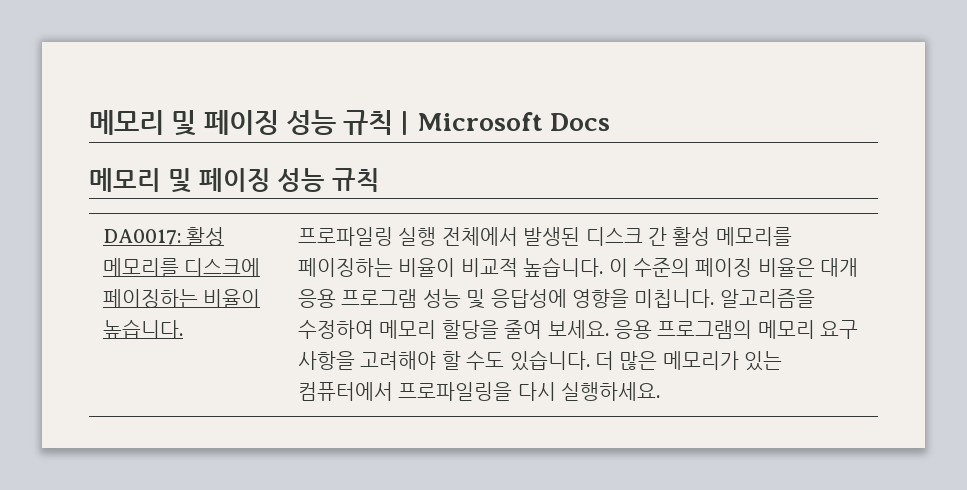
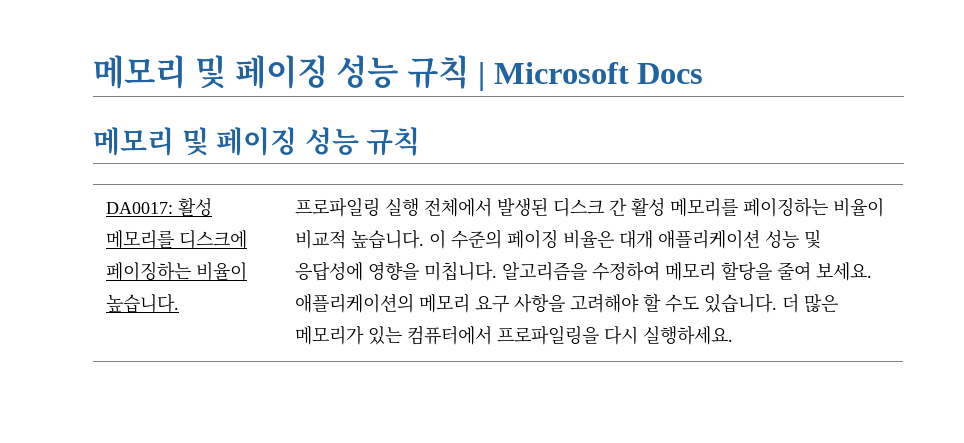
[297,289,418,308] 응용 프로그램 -> [658,229,761,249] 애플리케이션
[613,320,753,339] 응용 프로그램의 -> [295,293,415,313] 애플리케이션의

